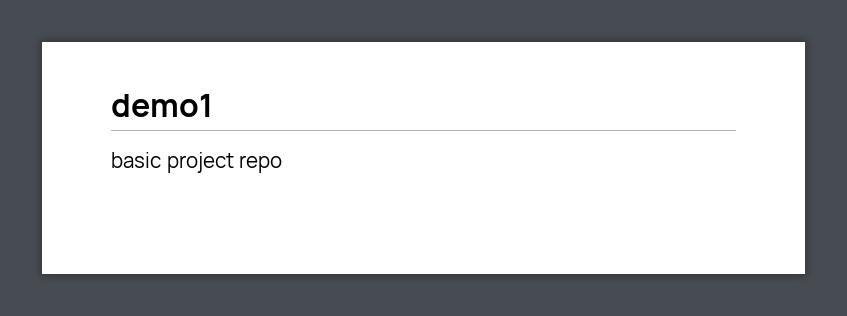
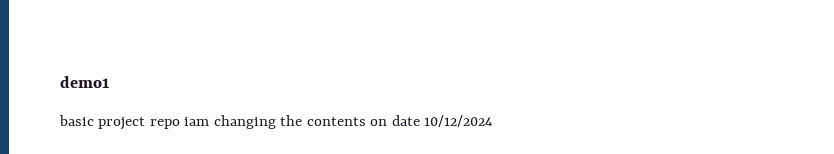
(283, 164) none -> [184,115,494,129] iam changing the contents on date 10/12/2024

